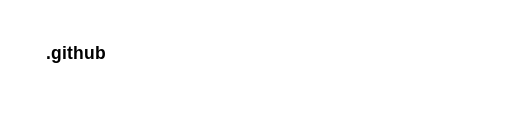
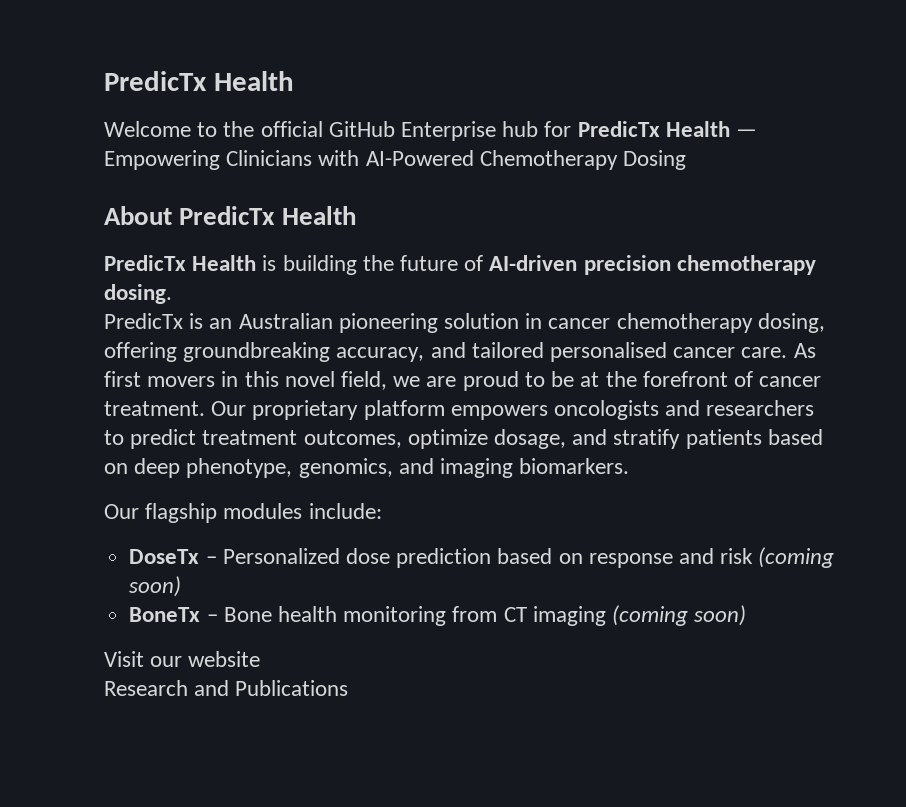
[46,46,106,63] .github -> [104,71,294,91] [104,121,758,141] [104,150,687,170] [104,206,356,225] [104,255,816,275] [104,284,172,304] [104,313,825,333] [104,342,816,362] [104,371,822,391] [104,400,815,420] [104,429,823,449] [104,458,630,478] [104,503,382,523] [129,547,835,568] [129,576,182,597] [129,605,747,626] [104,651,261,667] [104,680,349,696] PredicTx Health // Welcome to the official GitHub Enterprise hub for PredicTx Health — Empowering Clinicians with AI-Powered Chemotherapy Dosing // About PredicTx Health // PredicTx Health is building the future of AI-driven precision chemotherapy dosing. // PredicTx is an Australian pioneering solution in cancer chemotherapy dosing, offering groundbreaking accuracy, and tailored personalised cancer care. As first movers in this novel field, we are proud to be at the forefront of cancer treatment. Our proprietary platform empowers oncologists and researchers to predict treatment outcomes, optimize dosage, and stratify patients based on deep phenotype, genomics, and imaging biomarkers. // Our flagship modules include: // DoseTx – Personalized dose prediction based on response and risk (coming soon) // BoneTx – Bone health monitoring from CT imaging (coming soon) // Visit our website // Research and Publications

